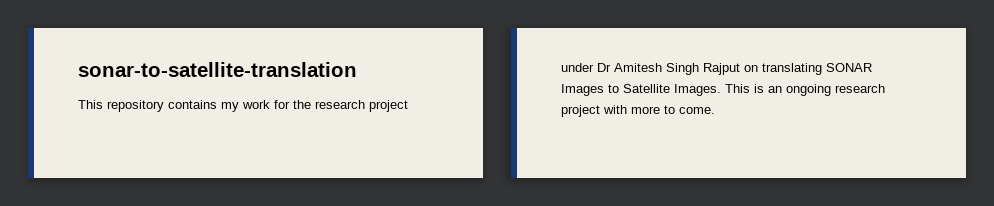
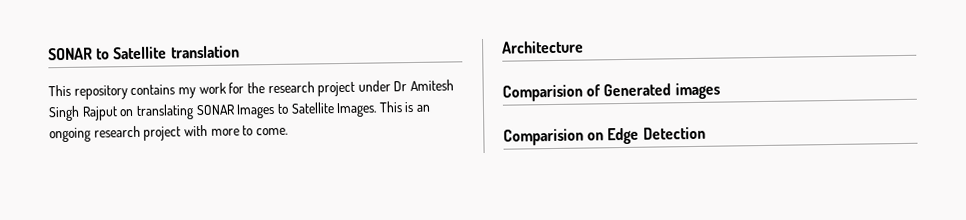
[78,62,357,77] sonar-to-satellite-translation -> [48,45,240,61] SONAR to Satellite translation
(715, 110) none -> [502,40,584,54] [502,82,720,102] [503,126,706,146] // Architecture // Comparision of Generated images // Comparision on Edge Detection

